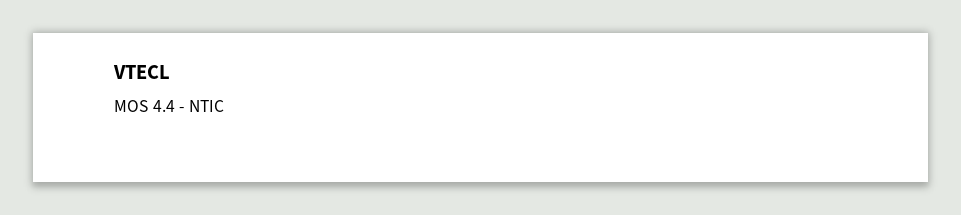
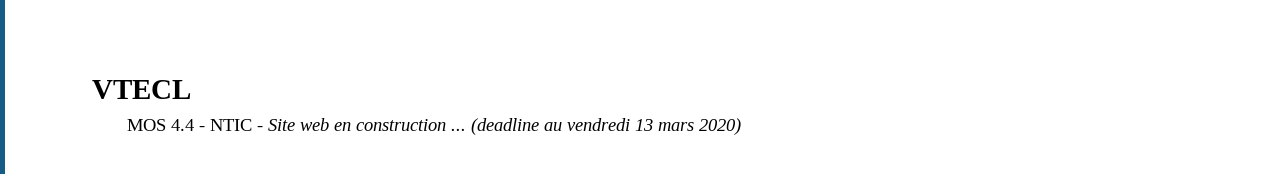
(225, 106) none -> [256,118,741,135] - Site web en construction ... (deadline au vendredi 13 mars 2020)

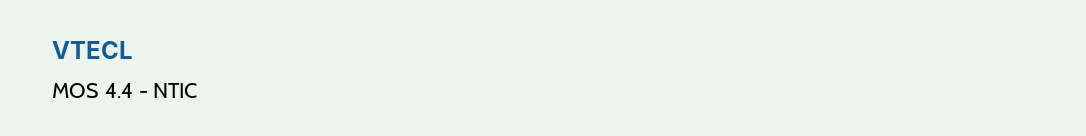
[256,118,741,135] - Site web en construction ... (deadline au vendredi 13 mars 2020) -> (198, 90) none

